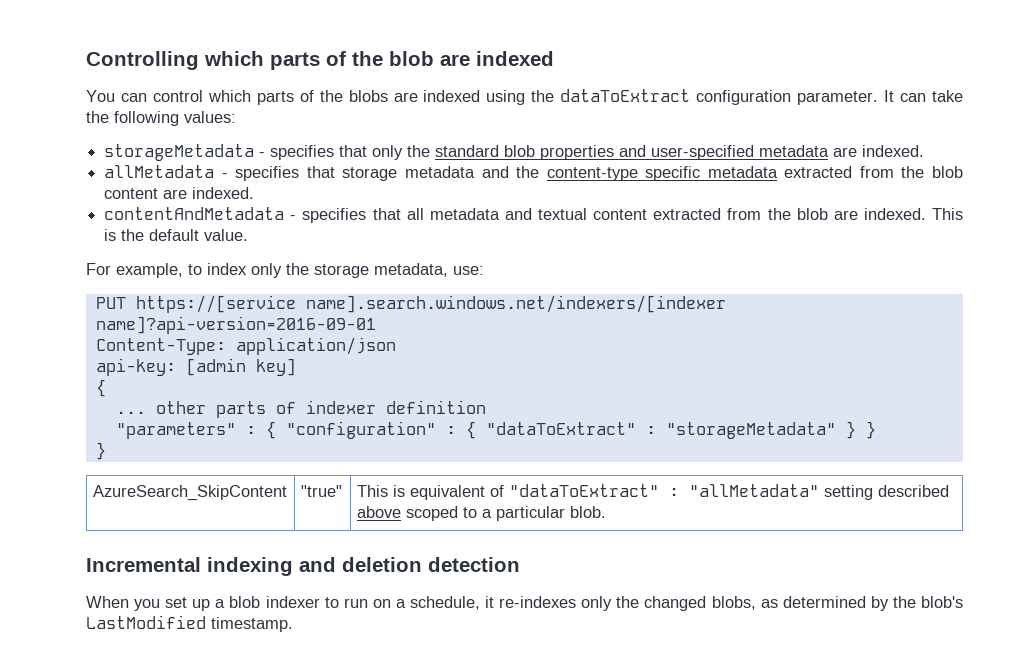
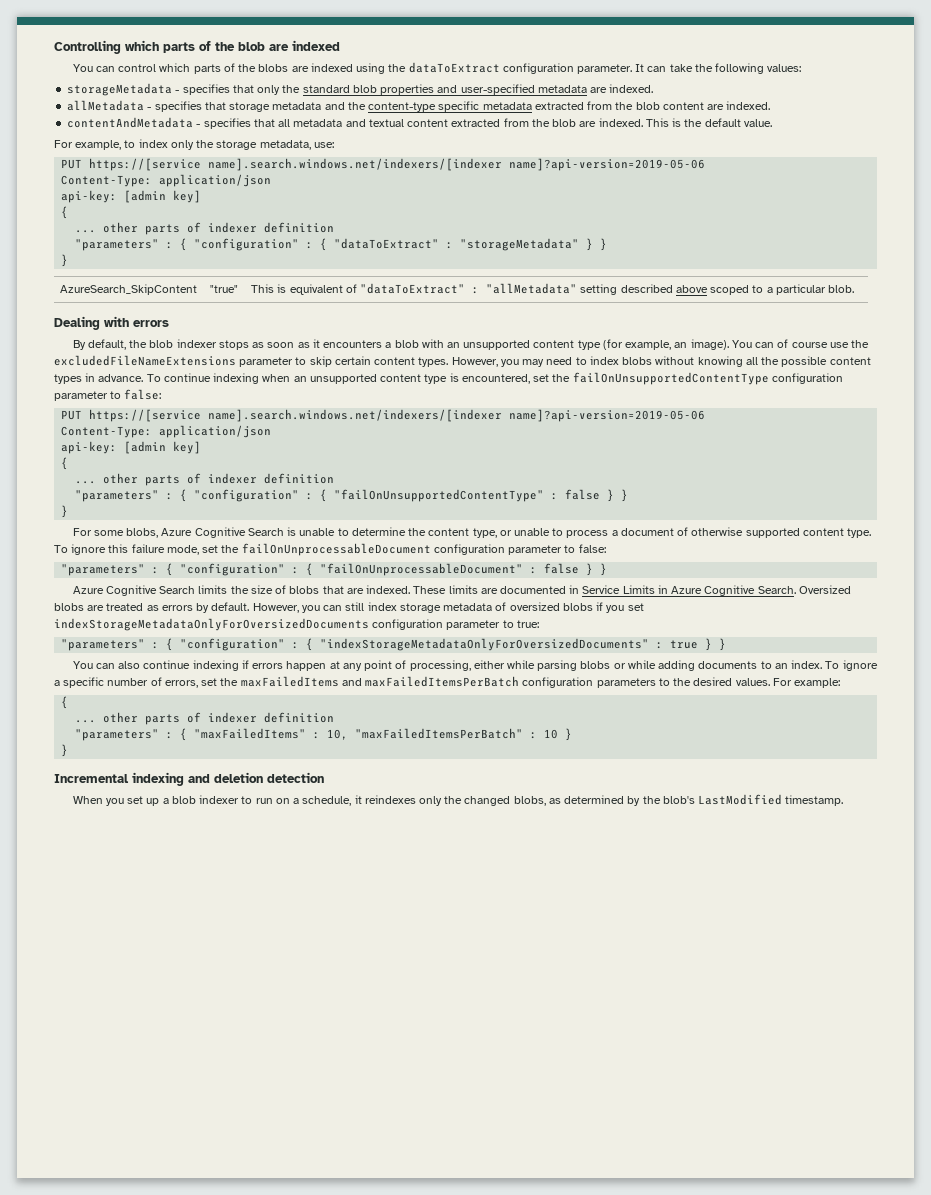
[95,316,376,334] name]?api-version=2016-09-01 -> [509,158,706,171] name]?api-version=2019-05-06
(606, 512) none -> [54,316,169,330] [72,339,870,350] [54,355,871,367] [54,372,843,385] [54,389,162,401] [61,409,706,422] [61,425,272,438] [61,441,202,454] [61,457,69,470] [75,473,335,486] [75,489,629,502] [61,505,69,518] [72,527,872,538] [54,543,606,556] [61,563,608,576] [72,585,851,596] [54,602,644,613] [54,618,539,631] [61,638,727,651] [72,660,878,671] [54,676,841,688] [61,696,69,709] [75,712,335,725] [75,728,573,741] [61,744,69,757] // Dealing with errors // By default, the blob indexer stops as soon as it encounters a blob with an unsupported content type (for example, an image). You can of course use the excludedFileNameExtensions parameter to skip certain content types. However, you may need to index blobs without knowing all the possible content types in advance. To continue indexing when an unsupported content type is encountered, set the failOnUnsupportedContentType configuration parameter to false: // PUT https://[service name].search.windows.net/indexers/[indexer name]?api-version=2019-05-06 // Content-Type: application/json // api-key: [admin key] // { // ... other parts of indexer definition // "parameters" : { "configuration" : { "failOnUnsupportedContentType" : false } } // } // For some blobs, Azure Cognitive Search is unable to determine the content type, or unable to process a document of otherwise supported content type. To ignore this failure mode, set the failOnUnprocessableDocument configuration parameter to false: // "parameters" : { "configuration" : { "failOnUnprocessableDocument" : false } } // Azure Cognitive Search limits the size of blobs that are indexed. These limits are documented in Service Limits in Azure Cognitive Search. Oversized blobs are treated as errors by default. However, you can still index storage metadata of oversized blobs if you set indexStorageMetadataOnlyForOversizedDocuments configuration parameter to true: // "parameters" : { "configuration" : { "indexStorageMetadataOnlyForOversizedDocuments" : true } } // You can also continue indexing if errors happen at any point of processing, either while parsing blobs or while adding documents to an index. To ignore a specific number of errors, set the maxFailedItems and maxFailedItemsPerBatch configuration parameters to the desired values. For example: // { // ... other parts of indexer definition // "parameters" : { "maxFailedItems" : 10, "maxFailedItemsPerBatch" : 10 } // }
[499,596,577,608] re-indexes -> [364,795,416,804] reindexes

